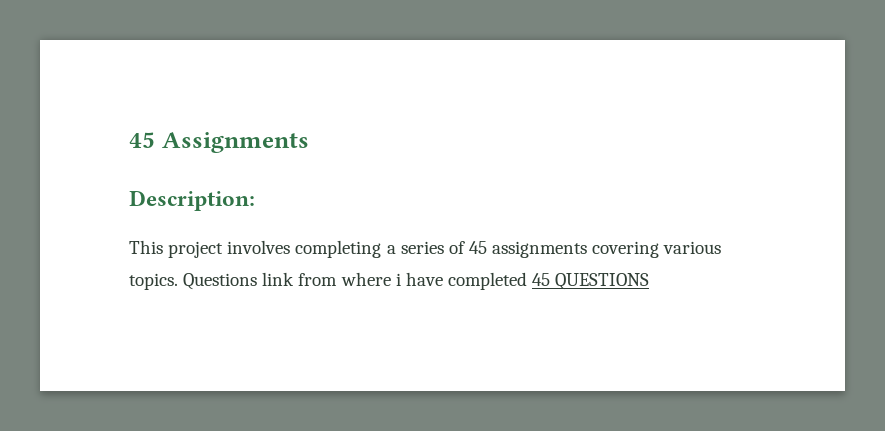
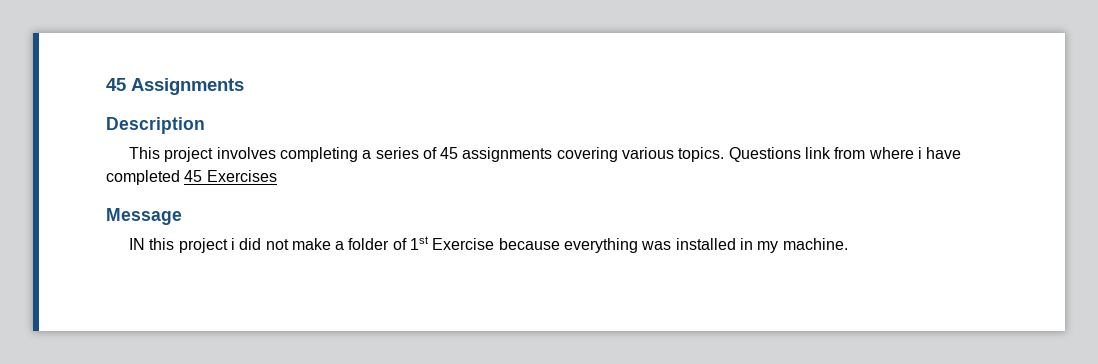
[129,190,255,211] Description: -> [106,117,205,134] Description
[555,273,650,290] QUESTIONS -> [206,170,277,182] [106,208,182,225] [128,236,848,253] Exercises // Message // IN this project i did not make a folder of 1st Exercise because everything was installed in my machine.

